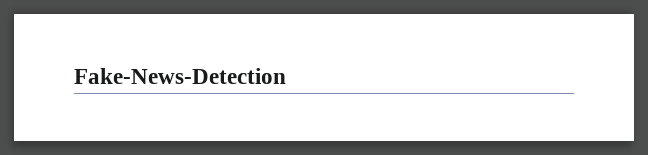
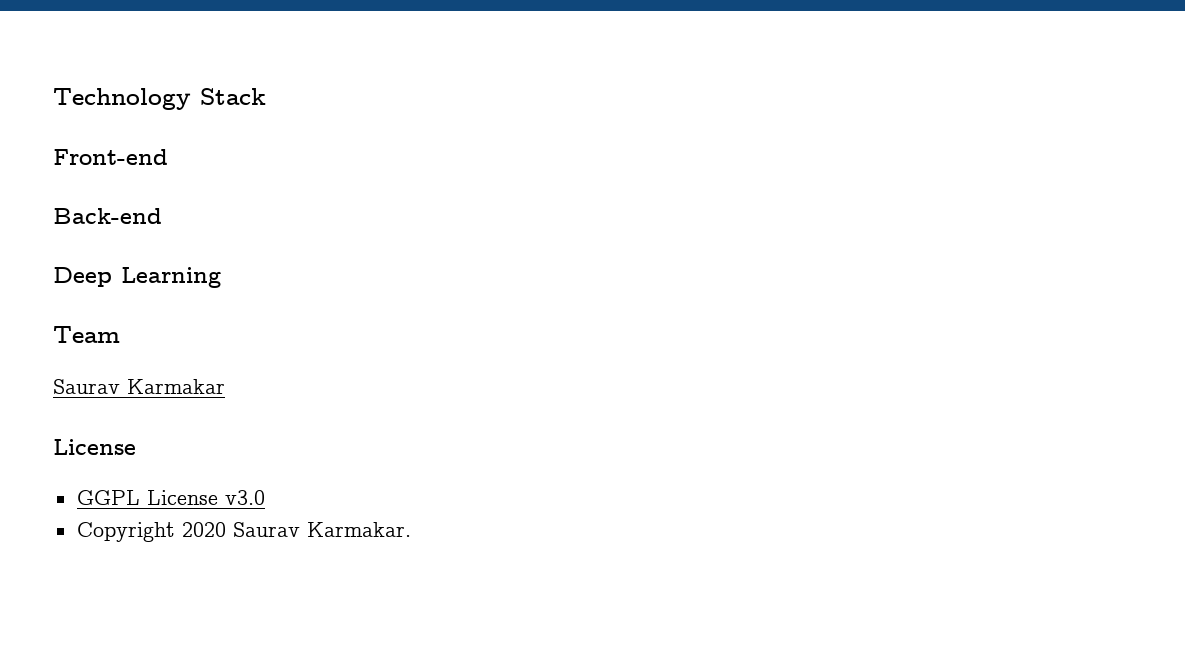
[74,68,286,84] Fake-News-Detection -> [53,88,266,110] [53,149,168,165] [53,208,162,224] [53,267,221,288] [53,326,120,343] [53,379,225,394] [53,439,136,455] [76,490,265,505] [76,522,411,542] Technology Stack // Front-end // Back-end // Deep Learning // Team // Saurav Karmakar // License // GGPL License v3.0 // Copyright 2020 Saurav Karmakar.

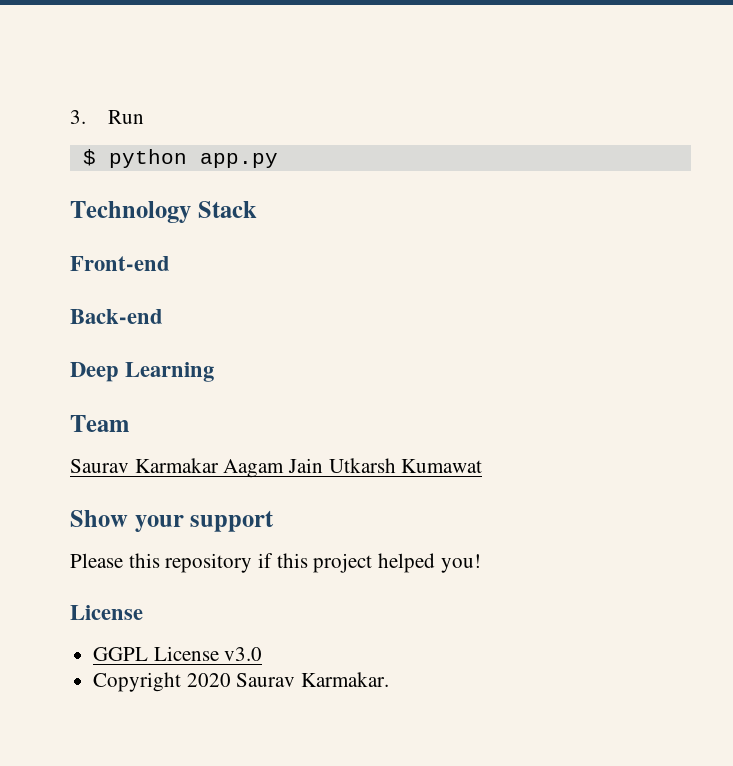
(53, 99) none -> [70,110,145,124] [82,149,278,168] 3. Run // $ python app.py //
(225, 386) none -> [223,458,483,478] [70,510,275,532] [70,553,481,573] Aagam Jain Utkarsh Kumawat // Show your support // Please this repository if this project helped you!

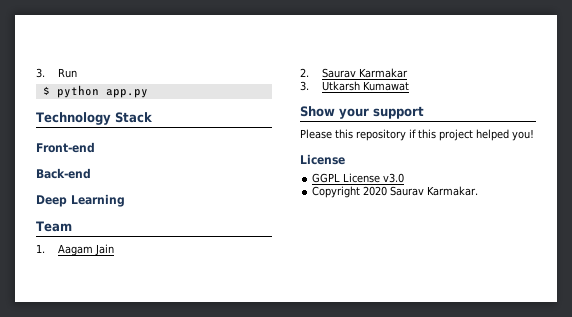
(129, 423) none -> [36,244,114,256] [300,68,309,77] 1. Aagam Jain // 2.
[223,458,324,478] Aagam Jain -> [300,81,309,91] // 3.

